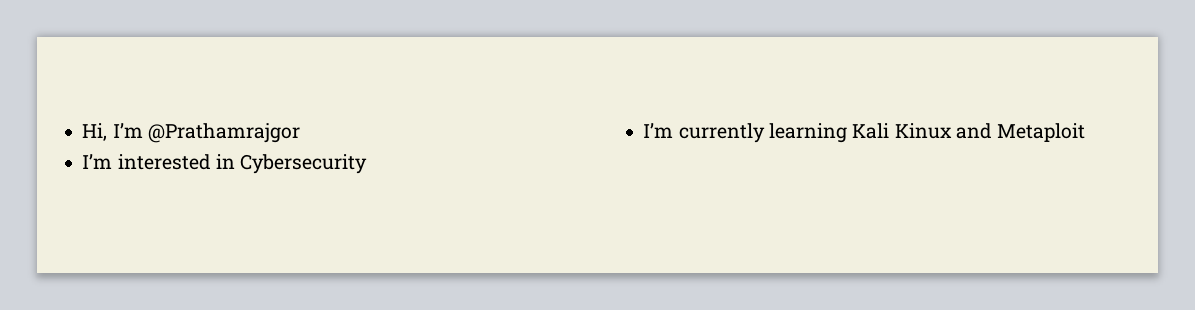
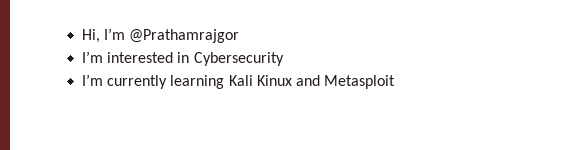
[997,123,1086,142] Metaploit -> [324,75,396,89] Metasploit

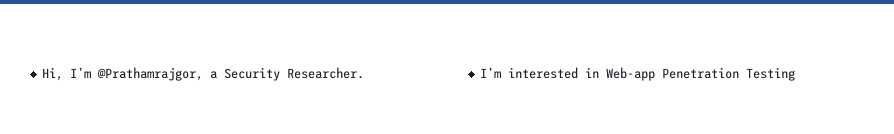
[129,29,240,43] @Prathamrajgor -> [97,67,365,81] @Prathamrajgor, a Security Researcher.
[193,52,284,66] [82,74,396,89] Cybersecurity // I’m currently learning Kali Kinux and Metasploit -> [606,67,796,81] Web-app Penetration Testing

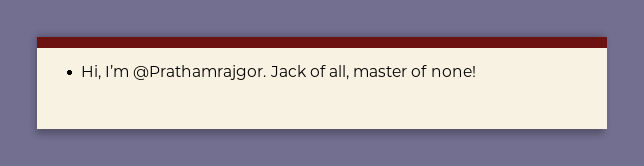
[97,67,365,81] [480,67,796,81] @Prathamrajgor, a Security Researcher. // I’m interested in Web-app Penetration Testing -> [133,65,476,80] @Prathamrajgor. Jack of all, master of none!

